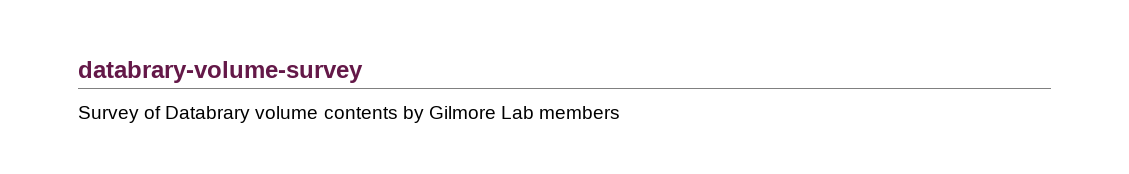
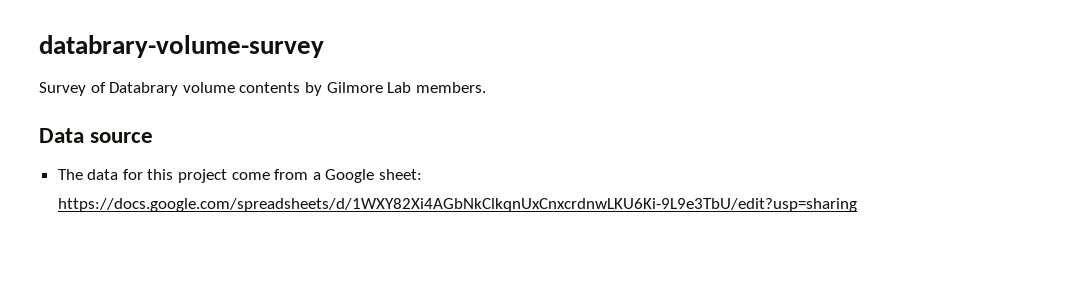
[539,106,621,119] members -> [415,82,486,93] [39,128,154,143] [57,169,423,183] [57,198,857,212] members. // Data source // The data for this project come from a Google sheet: https://docs.google.com/spreadsheets/d/1WXY82Xi4AGbNkClkqnUxCnxcrdnwLKU6Ki-9L9e3TbU/edit?usp=sharing

